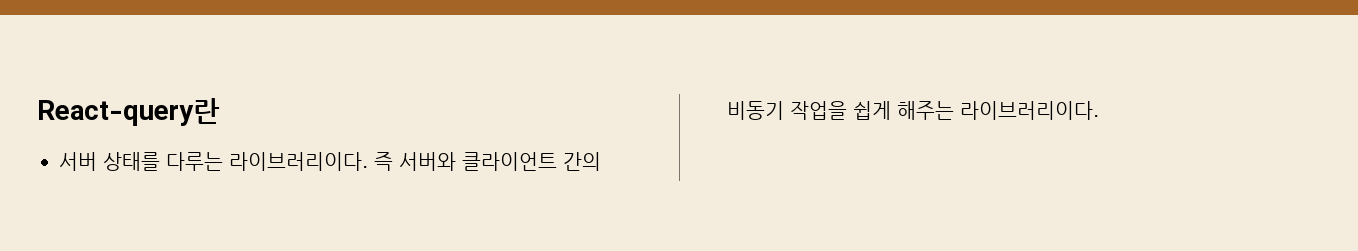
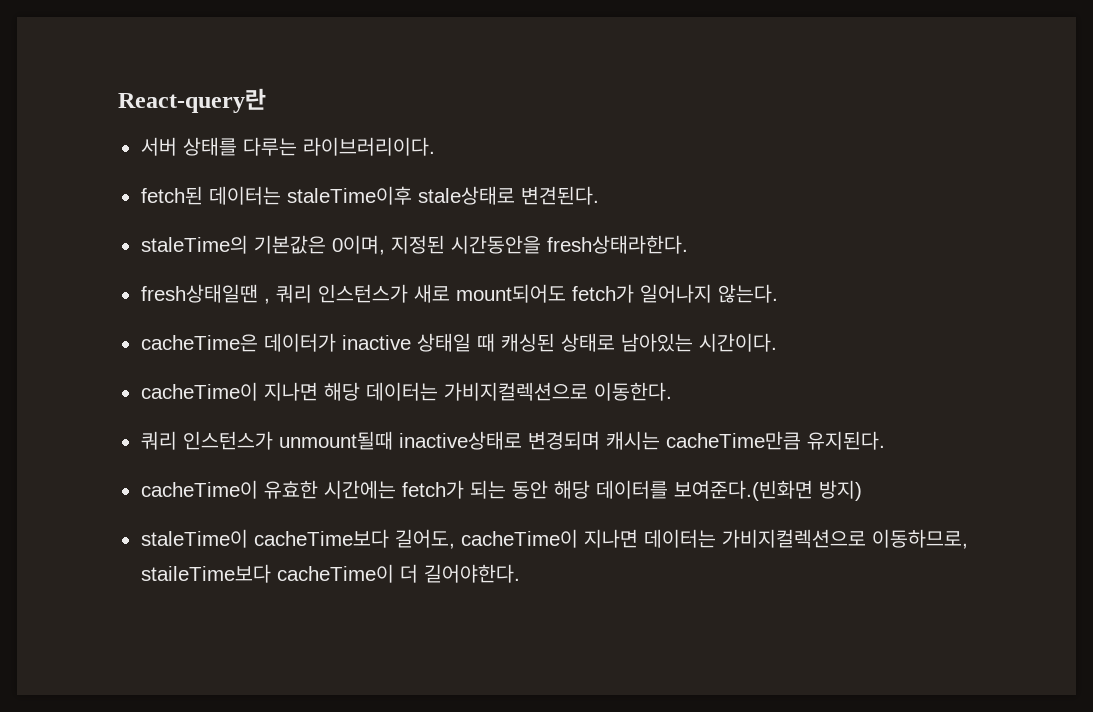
[374,152,601,171] [727,101,1099,120] 즉 서버와 클라이언트 간의 비동기 작업을 쉽게 해주는 라이브러리이다. -> [140,186,599,205] [140,235,688,255] [140,284,778,304] [140,333,777,352] [140,382,672,401] [140,431,885,450] [140,480,862,501] [140,529,968,549] [140,564,520,583] // fetch된 데이터는 staleTime이후 stale상태로 변견된다. // staleTime의 기본값은 0이며, 지정된 시간동안을 fresh상태라한다. // fresh상태일땐 , 쿼리 인스턴스가 새로 mount되어도 fetch가 일어나지 않는다. // cacheTime은 데이터가 inactive 상태일 때 캐싱된 상태로 남아있는 시간이다. // cacheTime이 지나면 해당 데이터는 가비지컬렉션으로 이동한다. // 쿼리 인스턴스가 unmount될때 inactive상태로 변경되며 캐시는 cacheTime만큼 유지된다. // cacheTime이 유효한 시간에는 fetch가 되는 동안 해당 데이터를 보여준다.(빈화면 방지) // staleTime이 cacheTime보다 길어도, cacheTime이 지나면 데이터는 가비지컬렉션으로 이동하므로, staileTime보다 cacheTime이 더 길어야한다.

